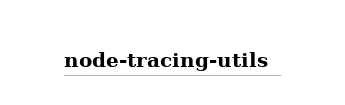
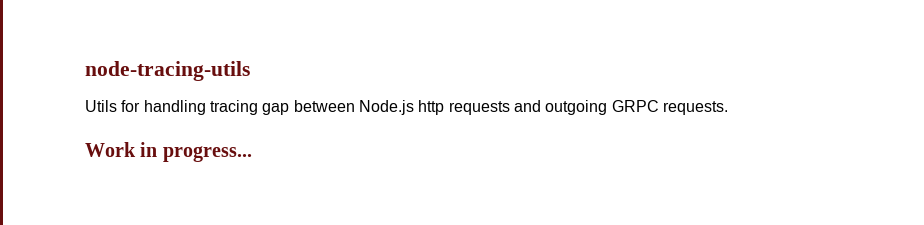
(268, 61) none -> [85,100,728,115] [85,142,252,162] // Utils for handling tracing gap between Node.js http requests and outgoing GRPC requests. // Work in progress...

